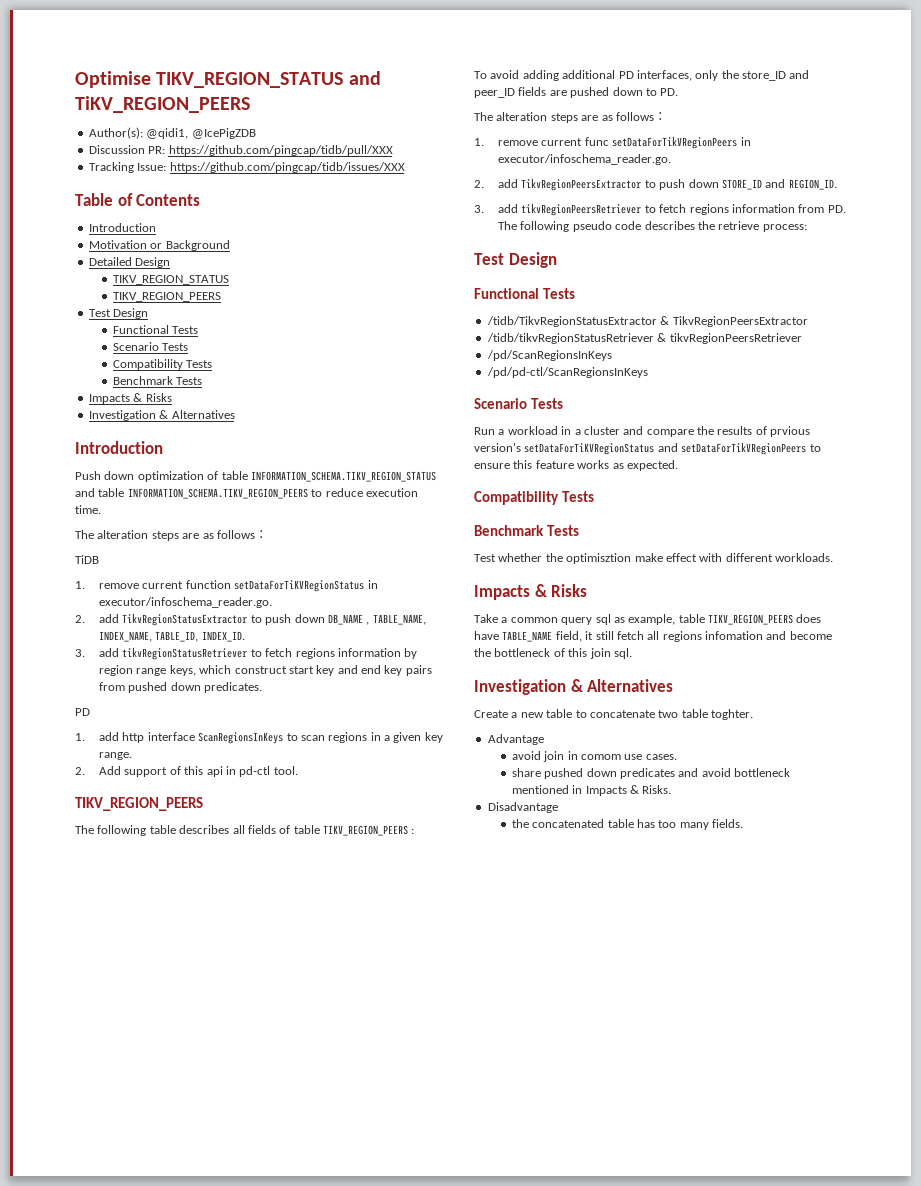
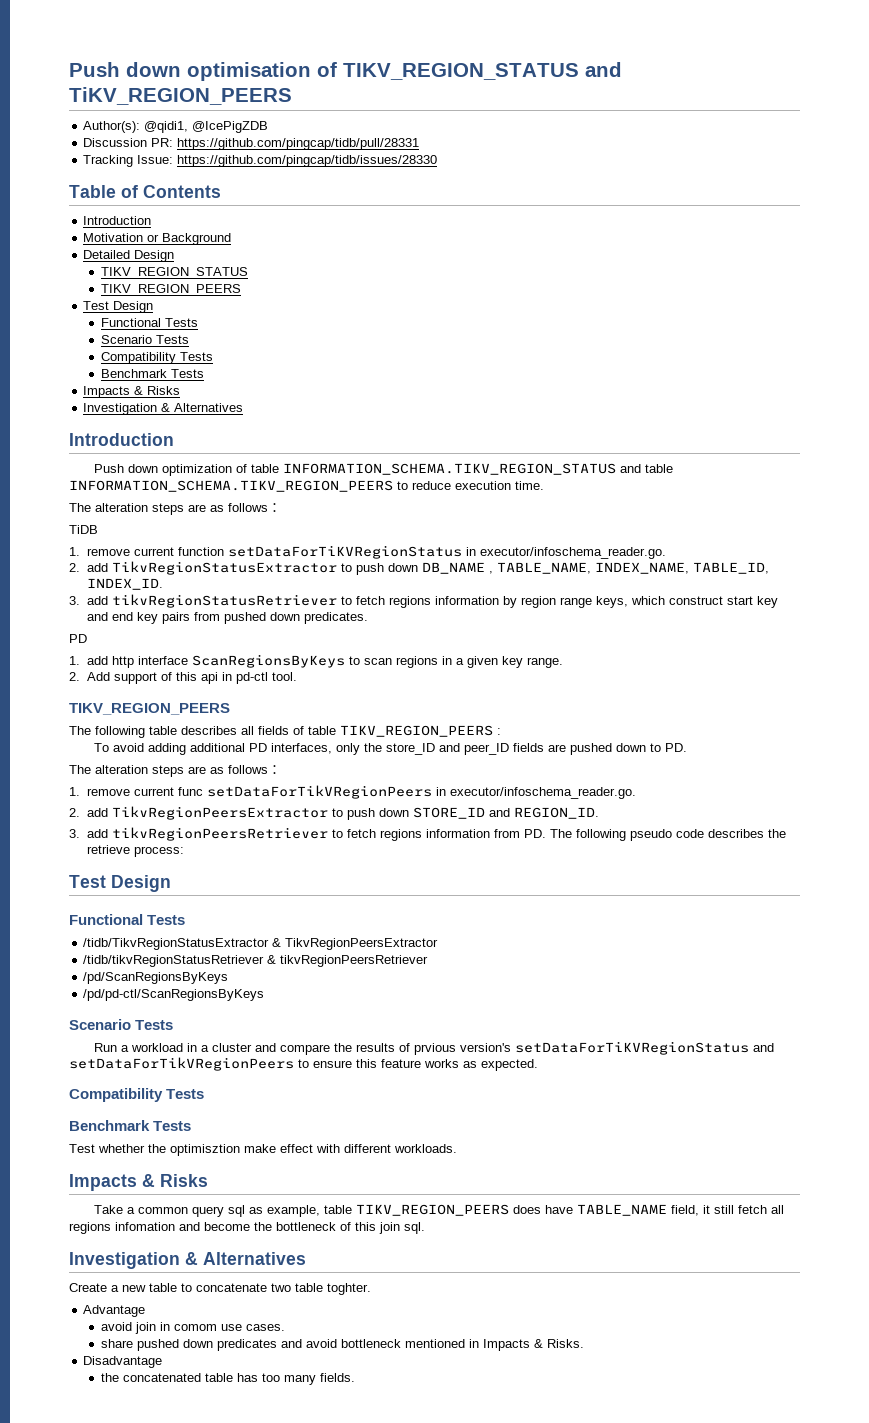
[75,71,151,88] Optimise -> [69,62,337,81] Push down optimisation of
[168,145,393,156] https://github.com/pingcap/tidb/pull/XXX -> [177,138,420,150] https://github.com/pingcap/tidb/pull/28331
[169,162,405,173] https://github.com/pingcap/tidb/issues/XXX -> [177,155,438,167] https://github.com/pingcap/tidb/issues/28330
[198,732,284,744] ScanRegionsInKeys -> [191,654,345,668] ScanRegionsByKeys
[486,350,612,361] [486,367,648,378] /pd/ScanRegionsInKeys // /pd/pd-ctl/ScanRegionsInKeys -> [83,972,229,984] [83,989,265,1001] /pd/ScanRegionsByKeys // /pd/pd-ctl/ScanRegionsByKeys

